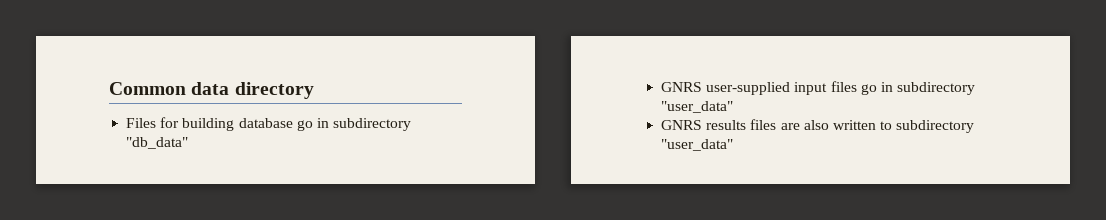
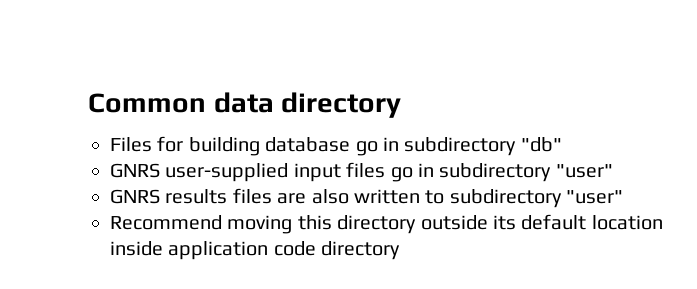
[126,137,189,149] "db_data" -> [520,137,562,152] "db"
[661,101,734,113] "user_data" -> [555,164,613,178] "user"
[661,139,734,151] "user_data" -> [566,190,624,204] [110,214,663,234] [110,241,401,260] "user" // Recommend moving this directory outside its default location inside application code directory

